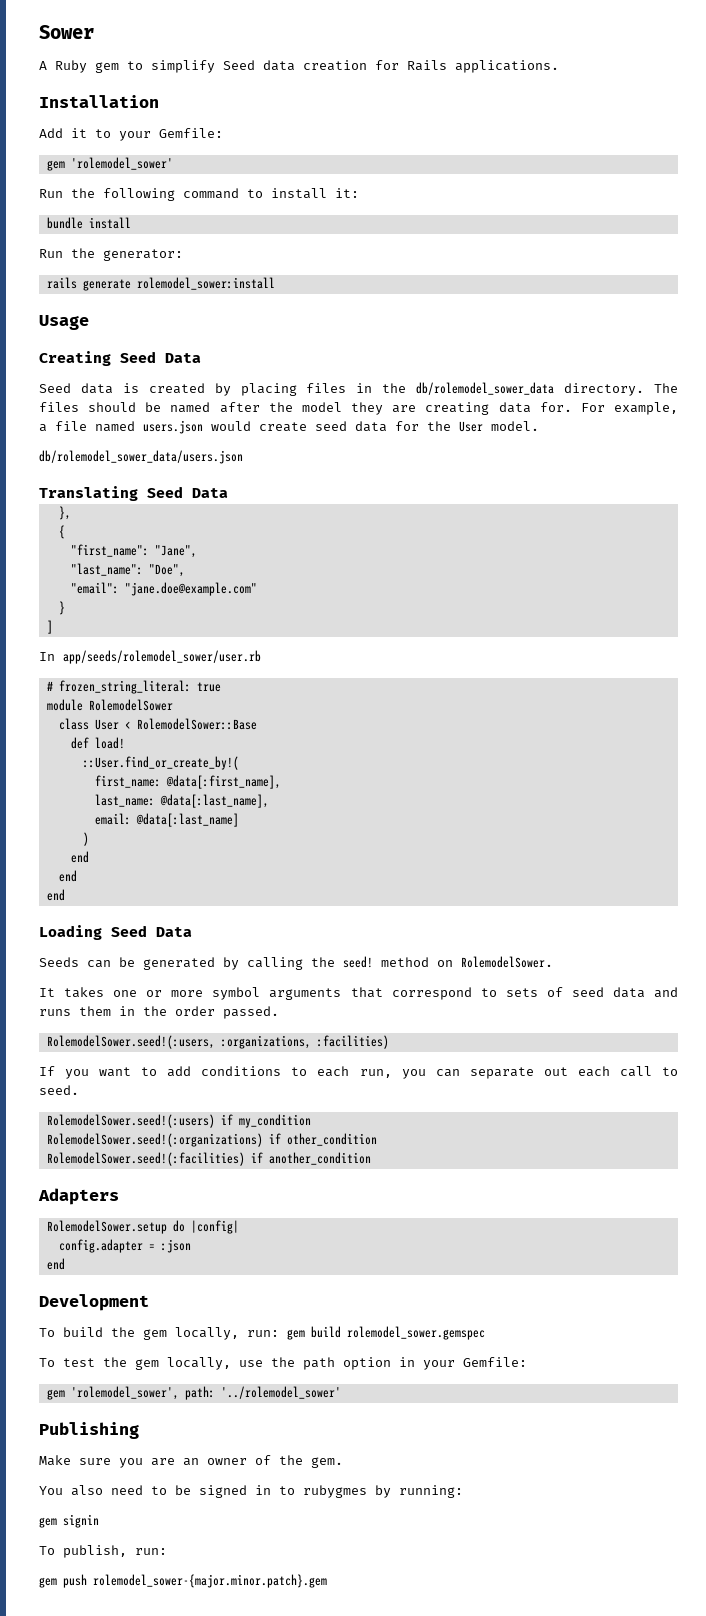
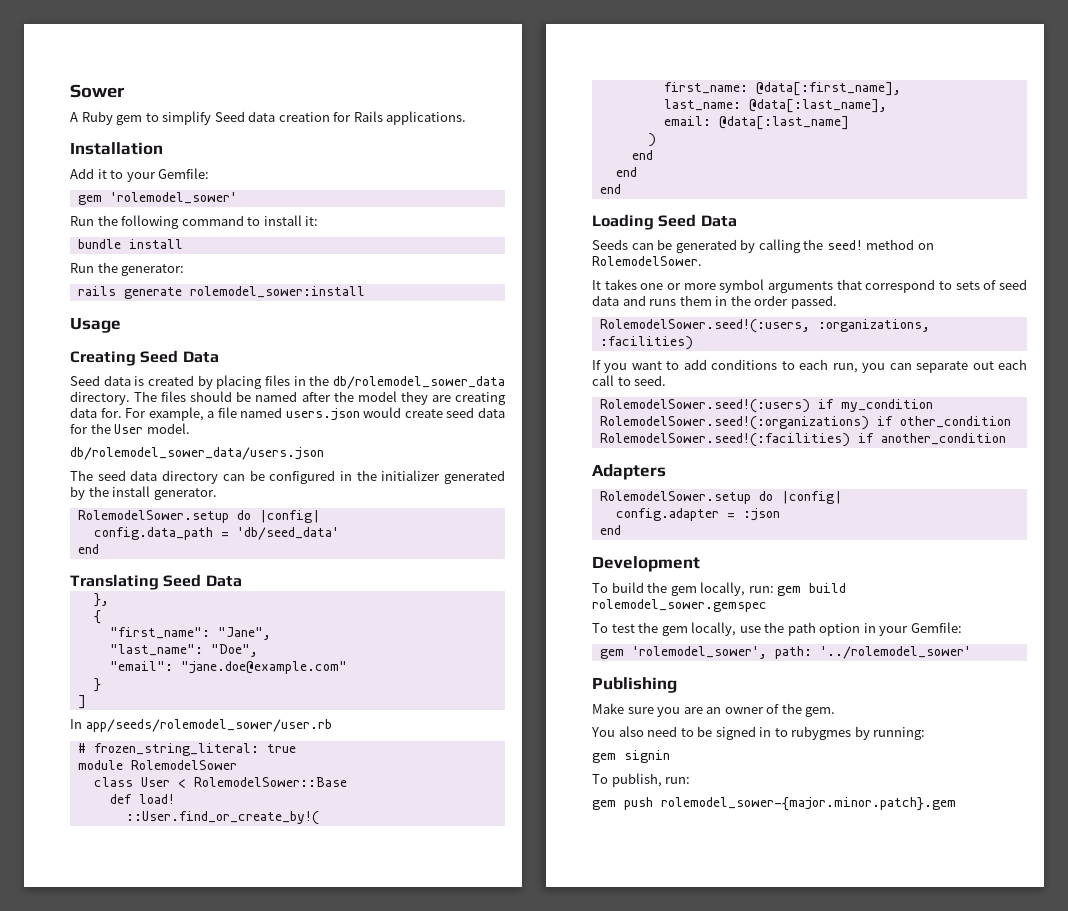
(243, 457) none -> [70,470,505,484] [70,486,217,500] [77,510,320,523] [93,527,339,540] [77,544,99,554] // The seed data directory can be configured in the initializer generated by the install generator. // RolemodelSower.setup do |config| // config.data_path = 'db/seed_data' // end

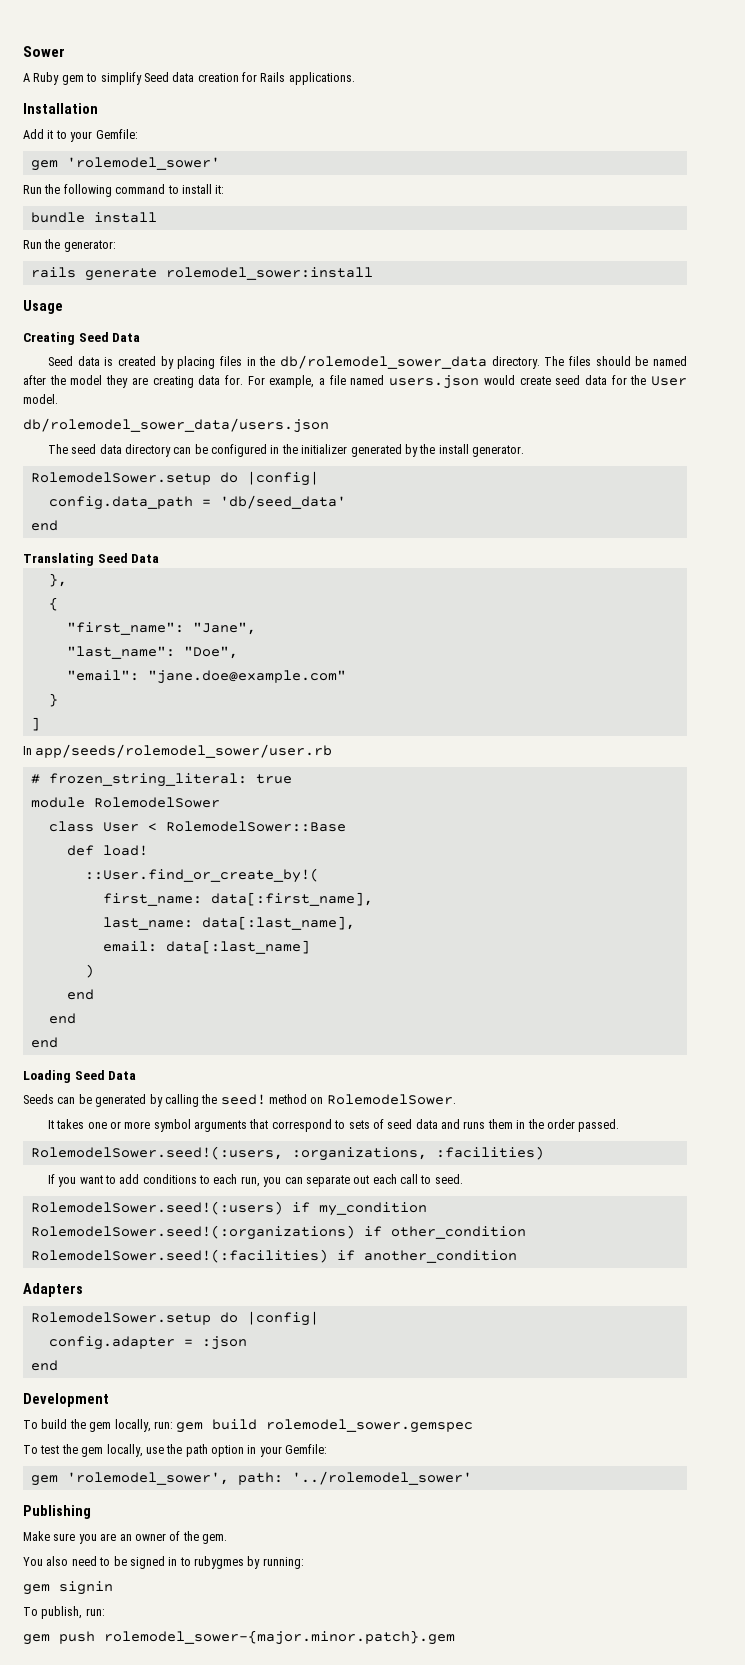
[755,82,901,96] @data[:first_name], -> [210,892,373,906] data[:first_name],
[748,99,887,113] @data[:last_name], -> [201,916,355,930] data[:last_name],
[718,116,849,130] @data[:last_name] -> [165,940,310,954] data[:last_name]

